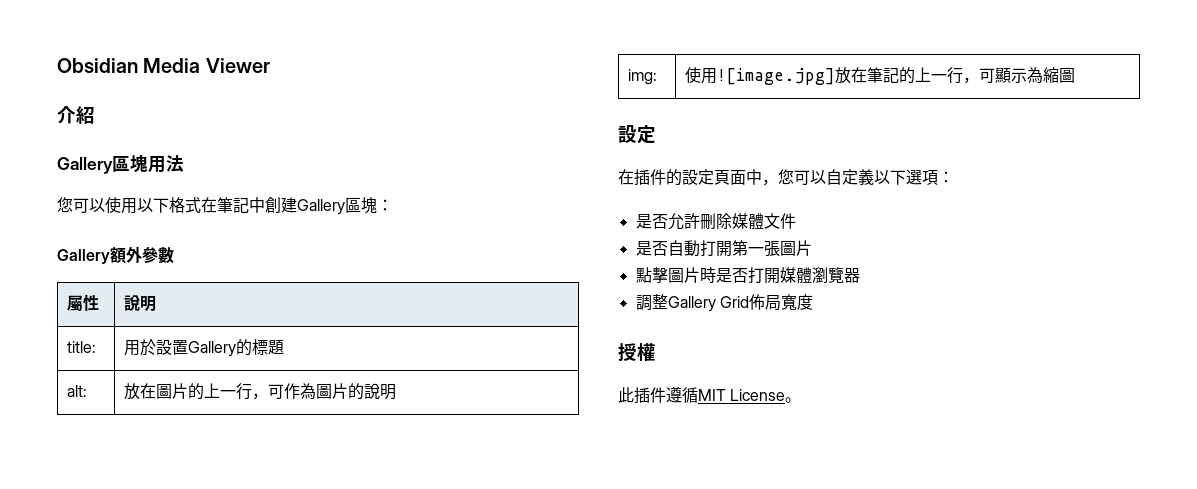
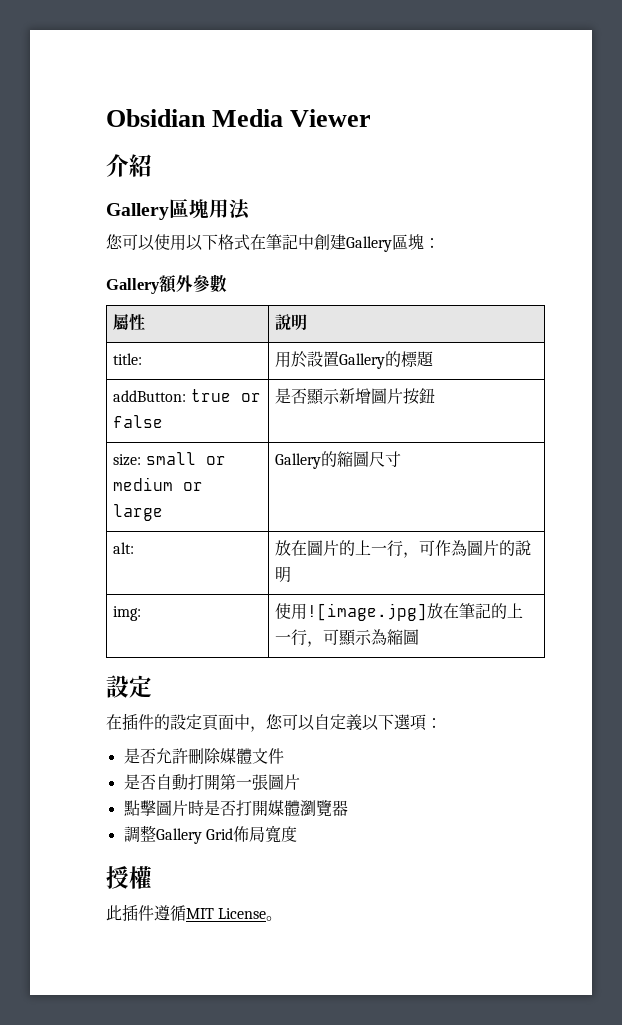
(284, 347) none -> [113,389,261,402] [113,415,164,428] [275,388,436,405] [113,452,226,466] [113,477,204,491] [113,504,164,521] [275,451,402,469] // addButton: true or false | 是否顯示新增圖片按鈕 // size: small or medium or large | Gallery的縮圖尺寸

